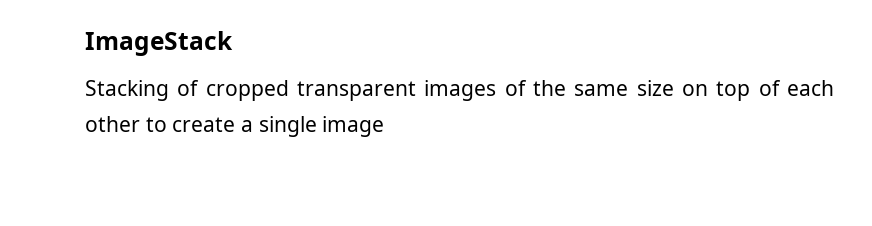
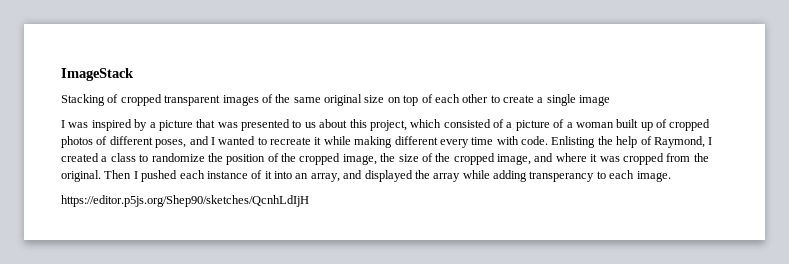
(629, 90) none -> [324,94,362,106] original
(385, 126) none -> [61,119,711,131] [61,136,713,148] [61,153,709,165] [61,170,671,182] [61,195,309,207] // I was inspired by a picture that was presented to us about this project, which consisted of a picture of a woman built up of cropped photos of different poses, and I wanted to recreate it while making different every time with code. Enlisting the help of Raymond, I created a class to randomize the position of the cropped image, the size of the cropped image, and where it was cropped from the original. Then I pushed each instance of it into an array, and displayed the array while adding transperancy to each image. // https://editor.p5js.org/Shep90/sketches/QcnhLdIjH

